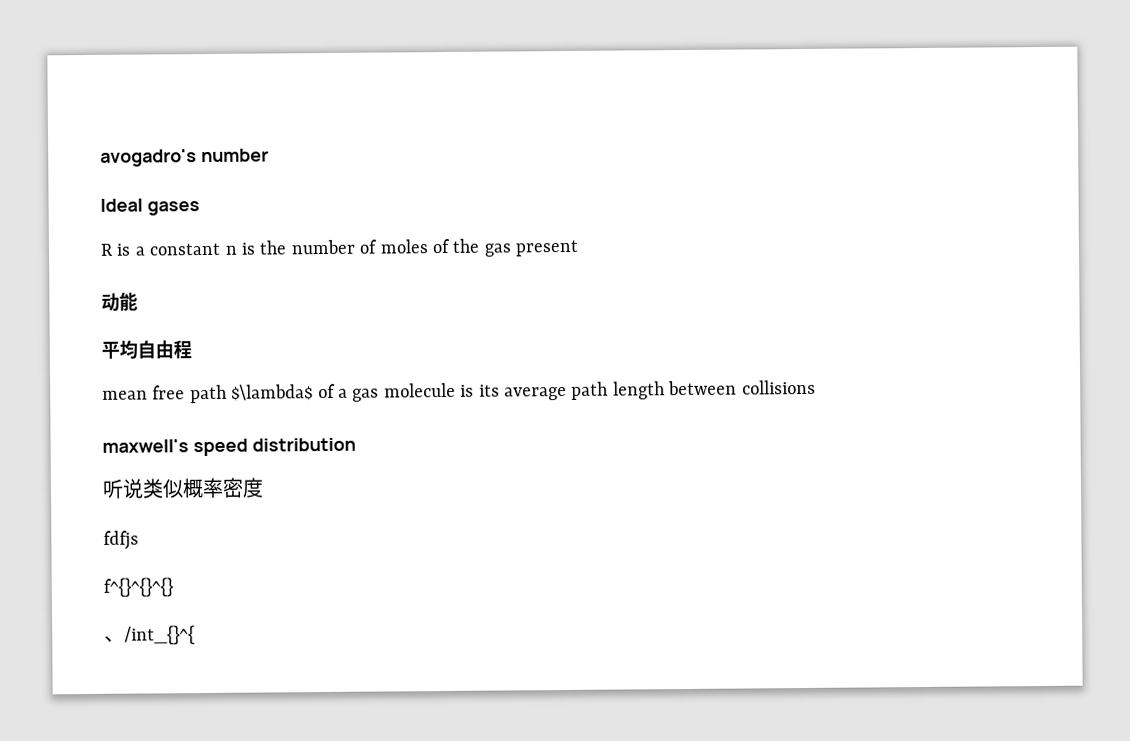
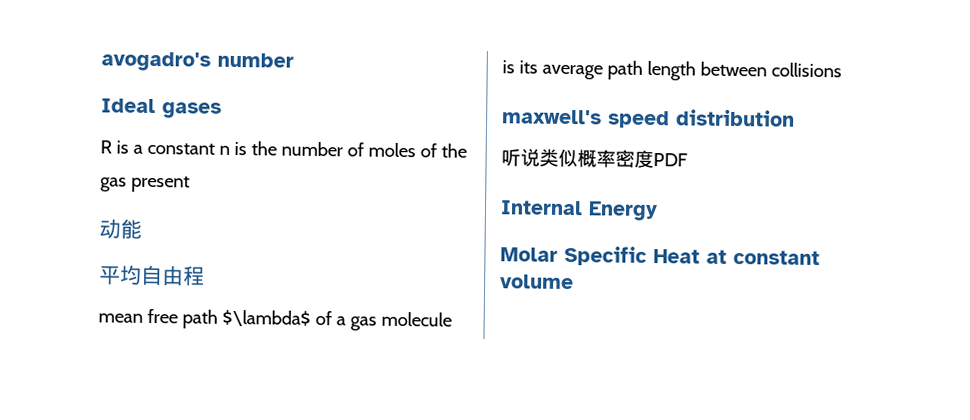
[103,530,139,550] [103,577,174,597] [104,625,196,645] // fdfjs // f^{}^{}^{} // 、/int_{}^{ -> [653,153,688,167] [500,200,658,222] [500,245,820,266] [500,274,574,290] PDF // Internal Energy // Molar Specific Heat at constant volume

